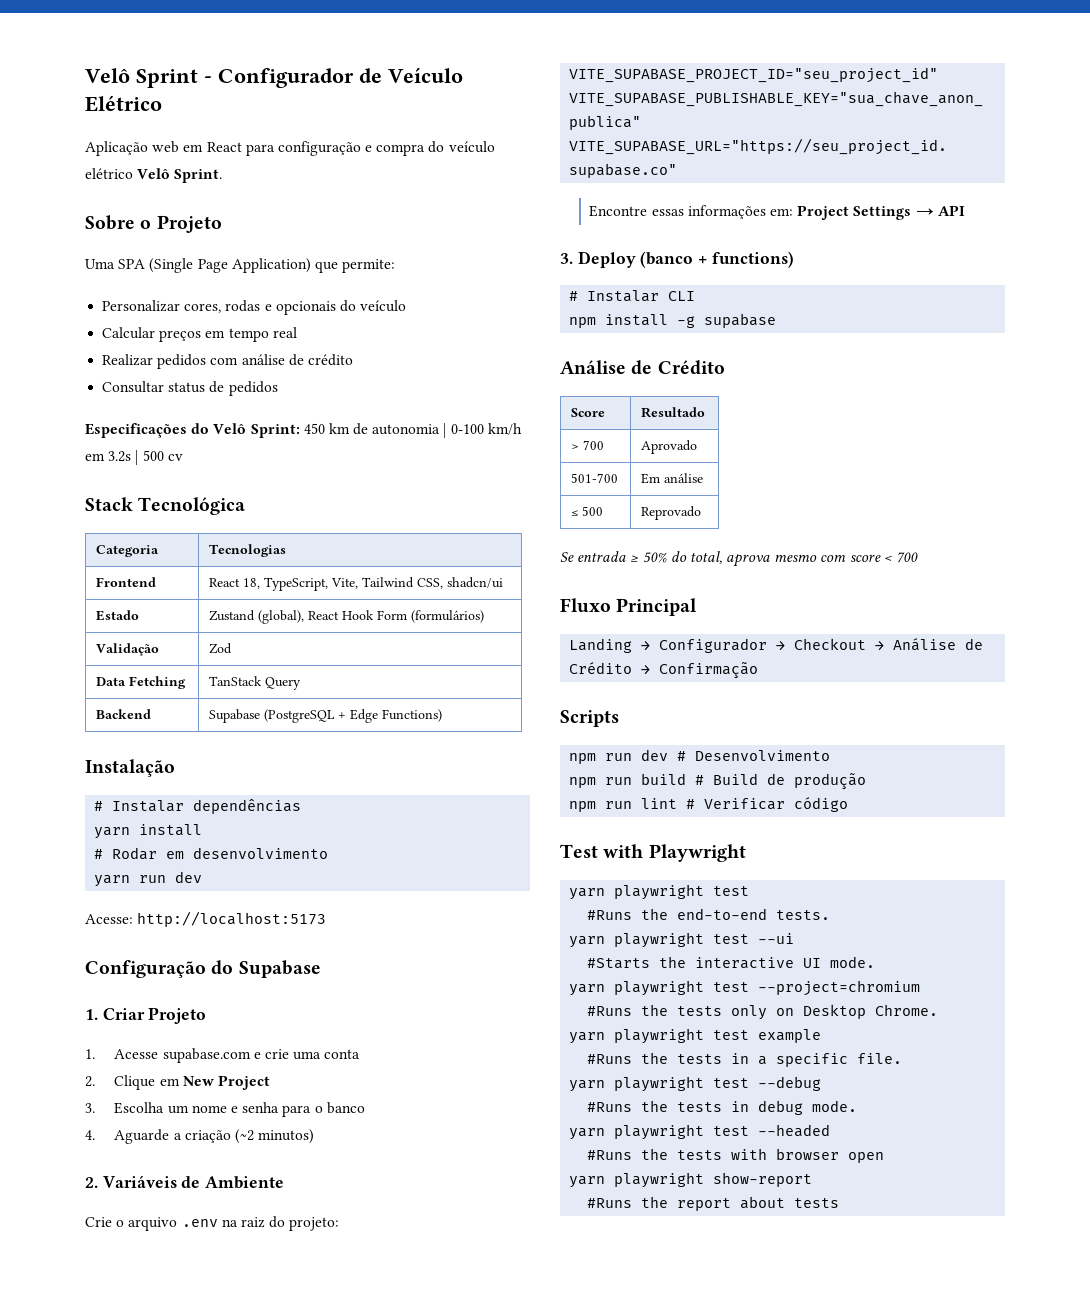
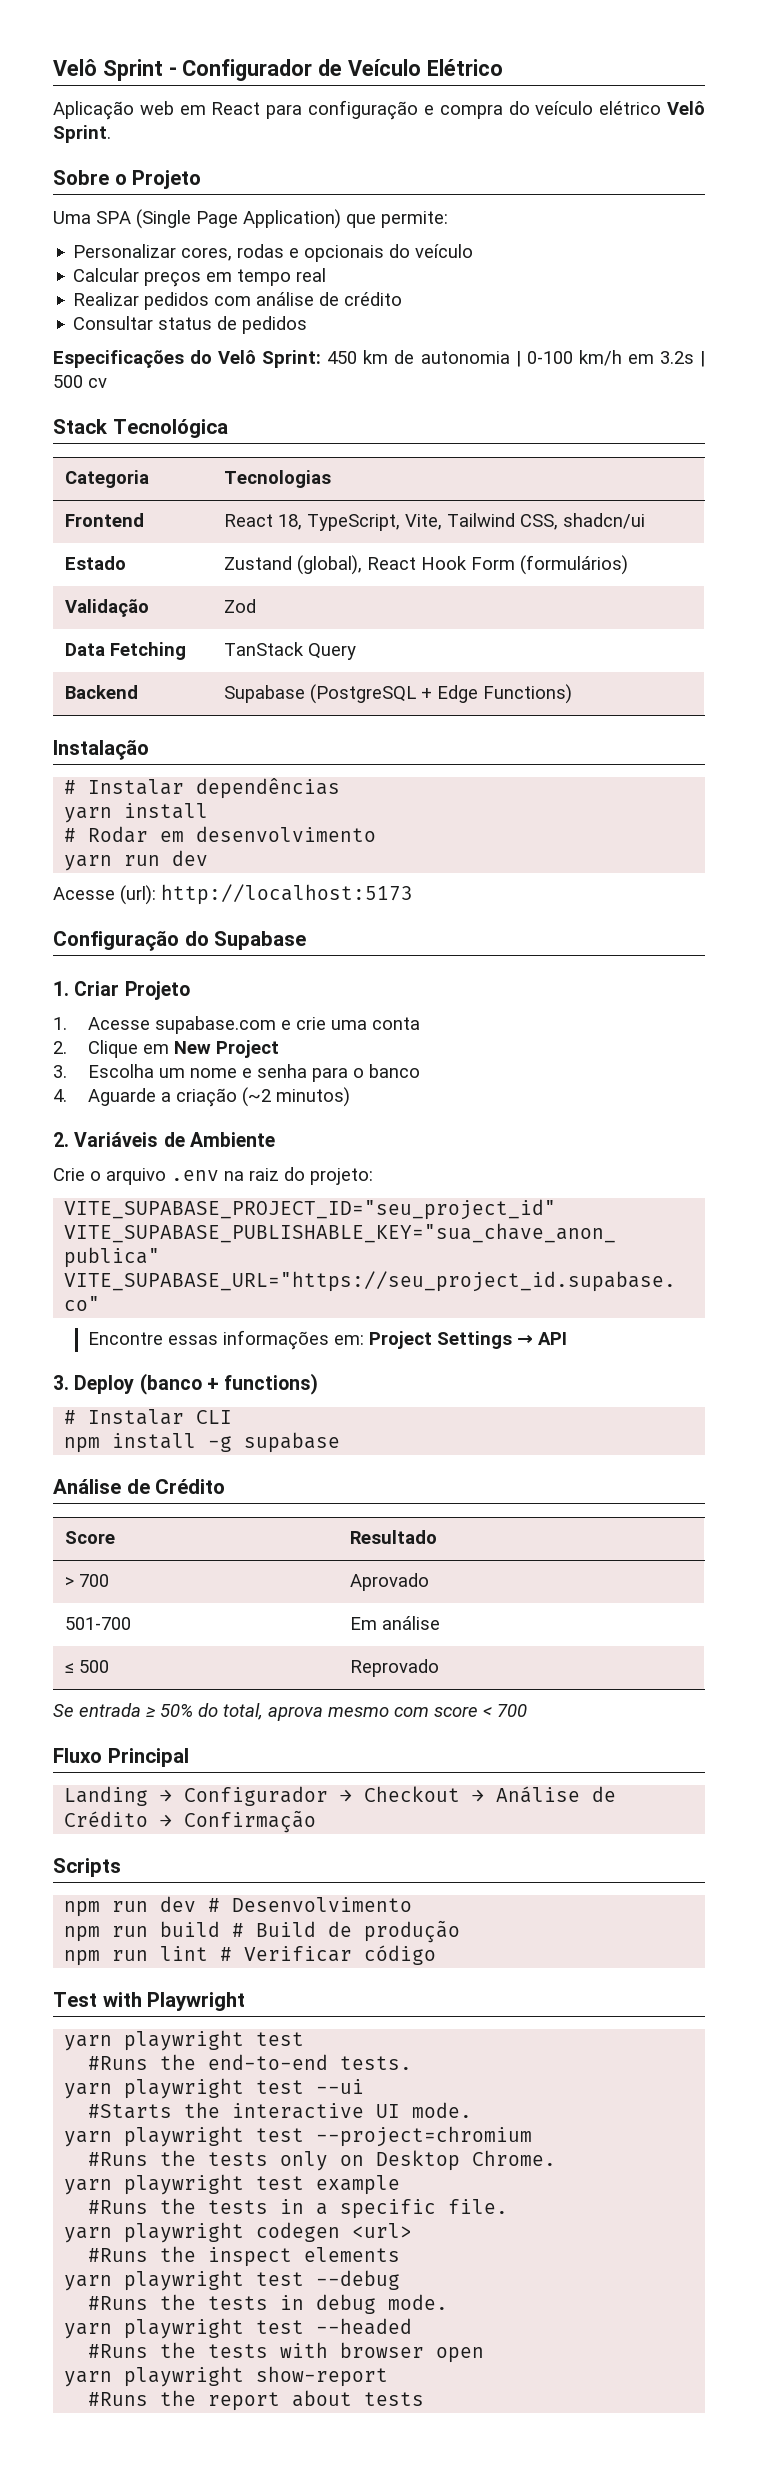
[85,914,133,924] Acesse: -> [53,885,156,905] Acesse (url):
(903, 1058) none -> [64,2222,413,2243] [88,2246,401,2267] // yarn playwright codegen <url> // #Runs the inspect elements

